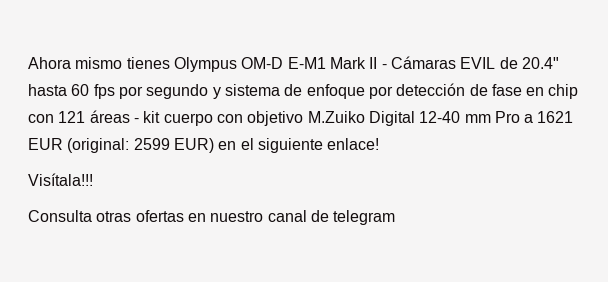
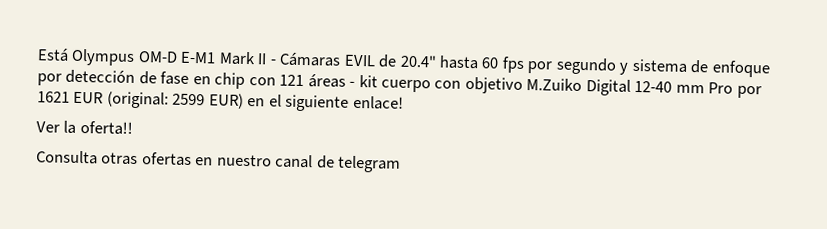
[28,57,170,69] Ahora mismo tienes -> [37,48,69,62] Está
[524,114,534,123] a -> [736,85,762,99] por
[28,173,93,186] Visítala!!! -> [36,120,133,135] Ver la oferta!!

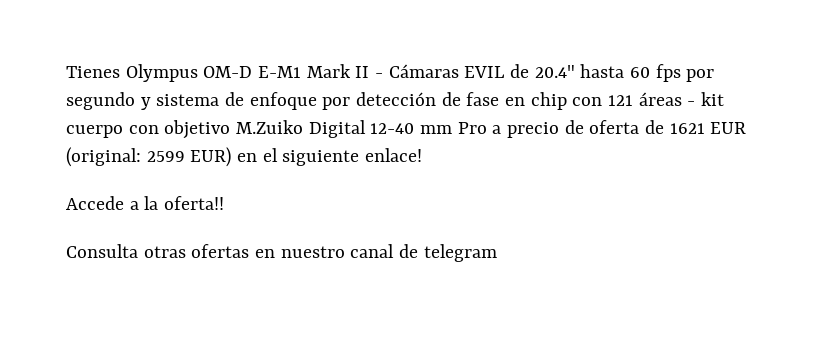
[37,48,69,62] Está -> [66,66,120,78] Tienes
[736,85,762,99] por -> [492,120,665,138] a precio de oferta de
[36,121,60,133] Ver -> [66,196,139,210] Accede a

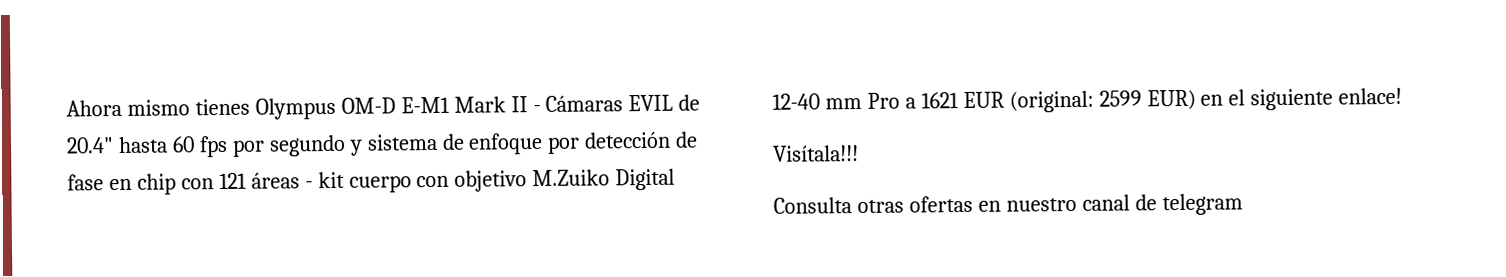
[66,66,120,78] Tienes -> [66,98,250,117] Ahora mismo tienes
[507,120,665,138] precio de oferta de -> (916, 103) none
[66,196,225,210] Accede a la oferta!! -> [773,145,859,162] Visítala!!!

